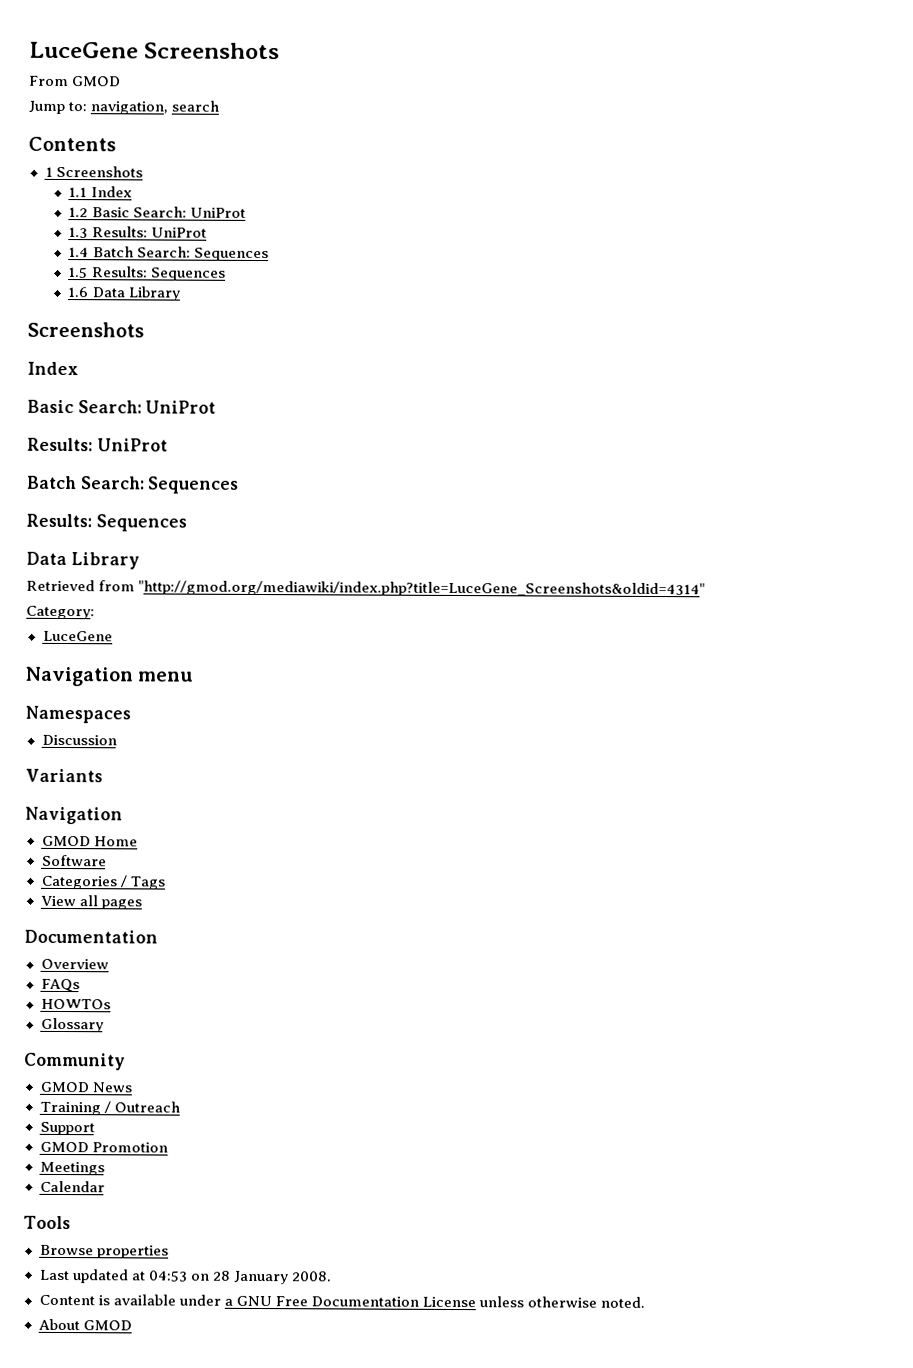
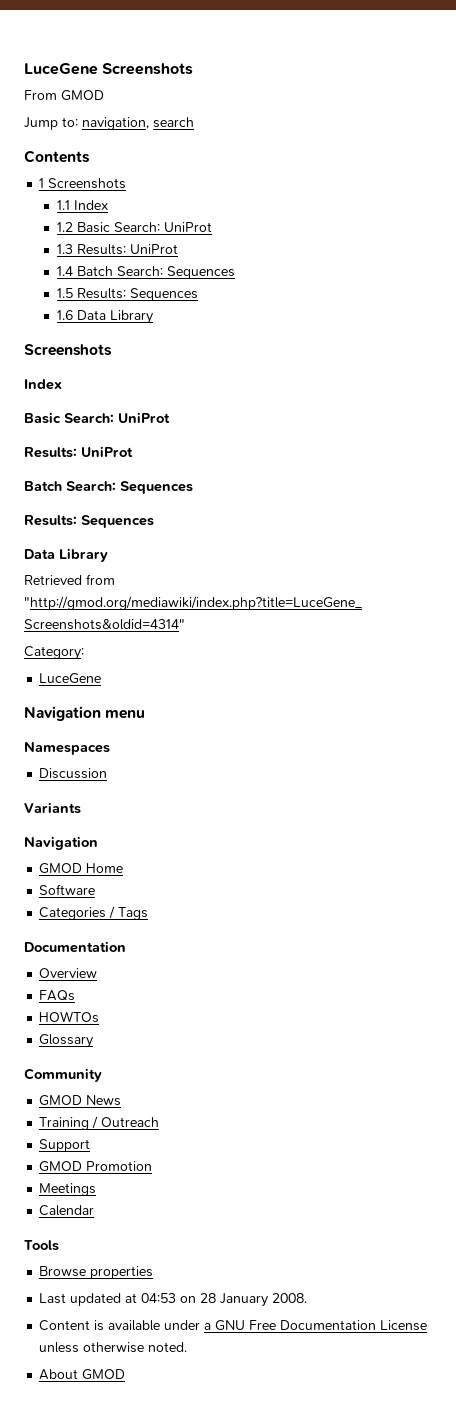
[39,895,142,910] // View all pages -> (149, 913) none

